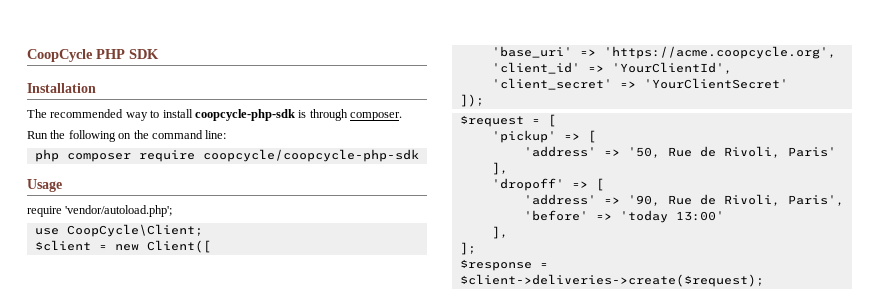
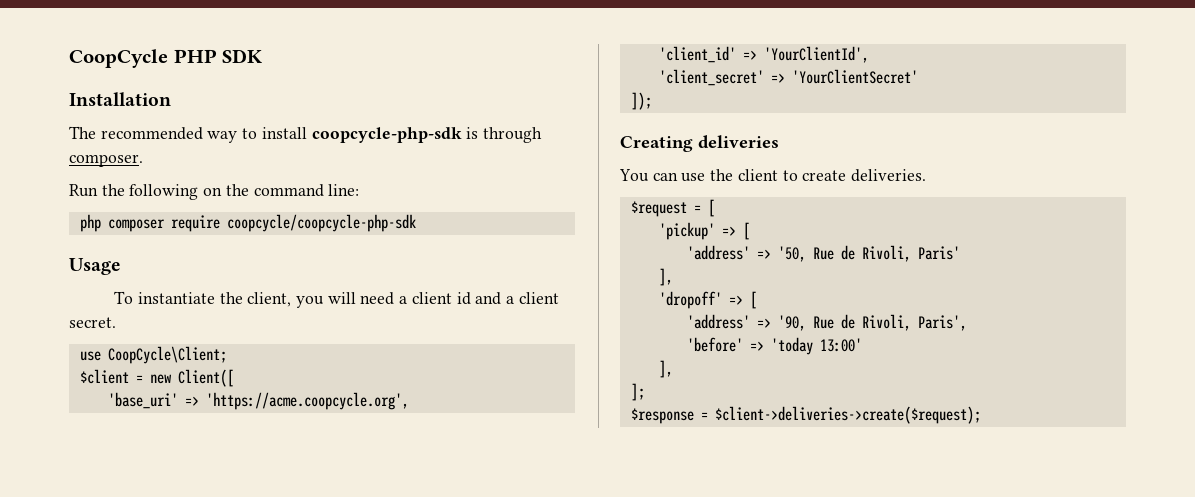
[27,205,173,217] require 'vendor/autoload.php'; -> [114,291,559,308] [69,317,116,328] To instantiate the client, you will need a client id and a client secret.
(484, 100) none -> [620,135,779,152] [619,169,927,182] // Creating deliveries // You can use the client to create deliveries.

